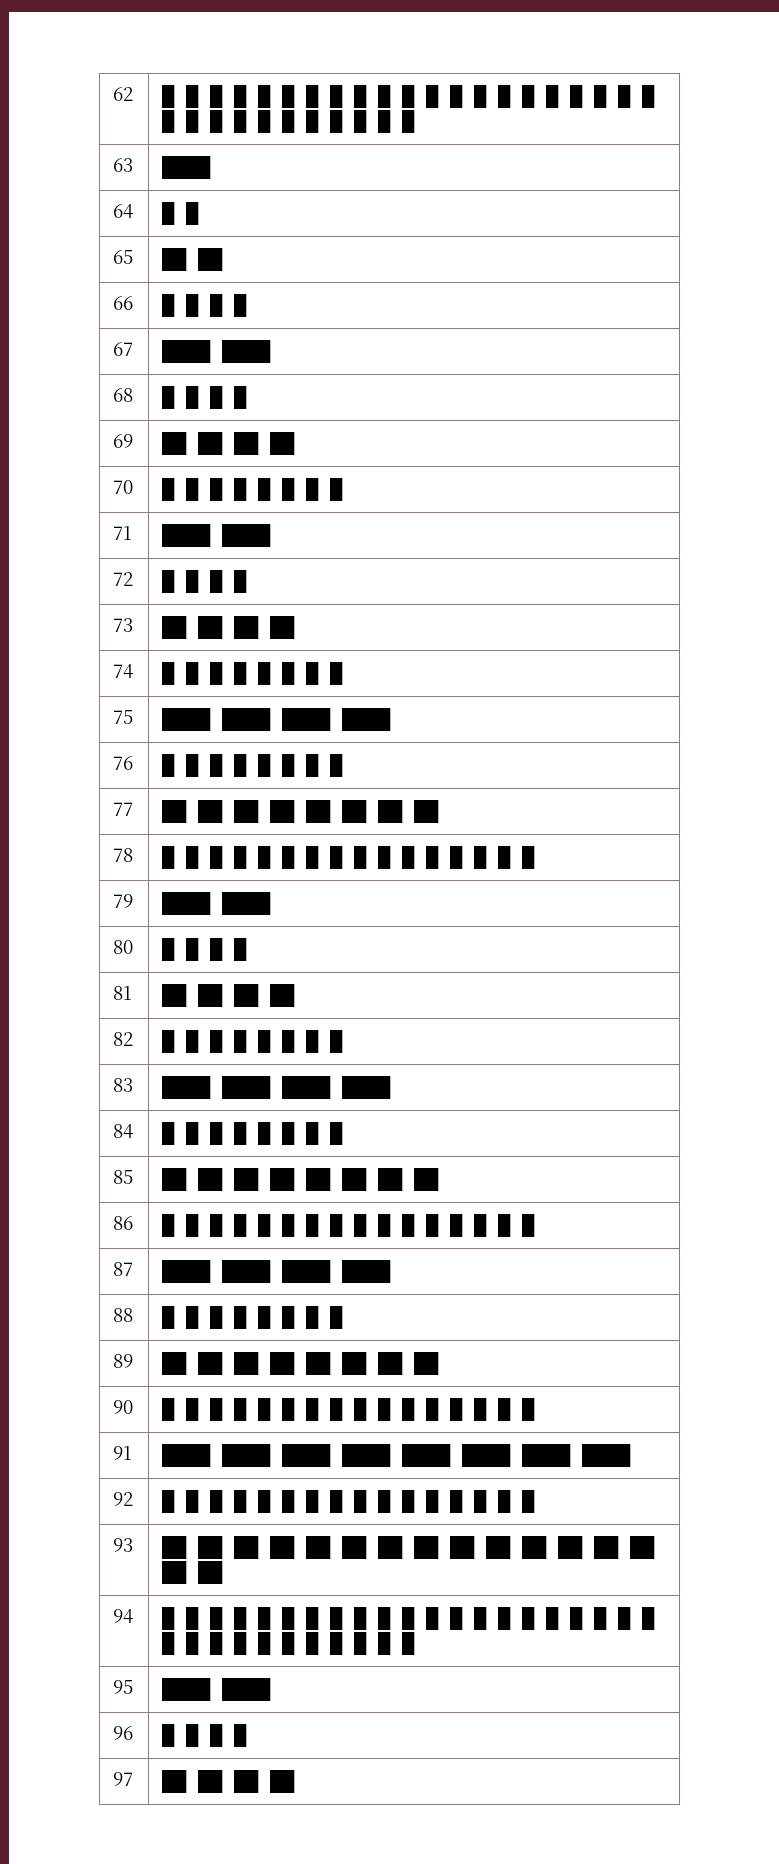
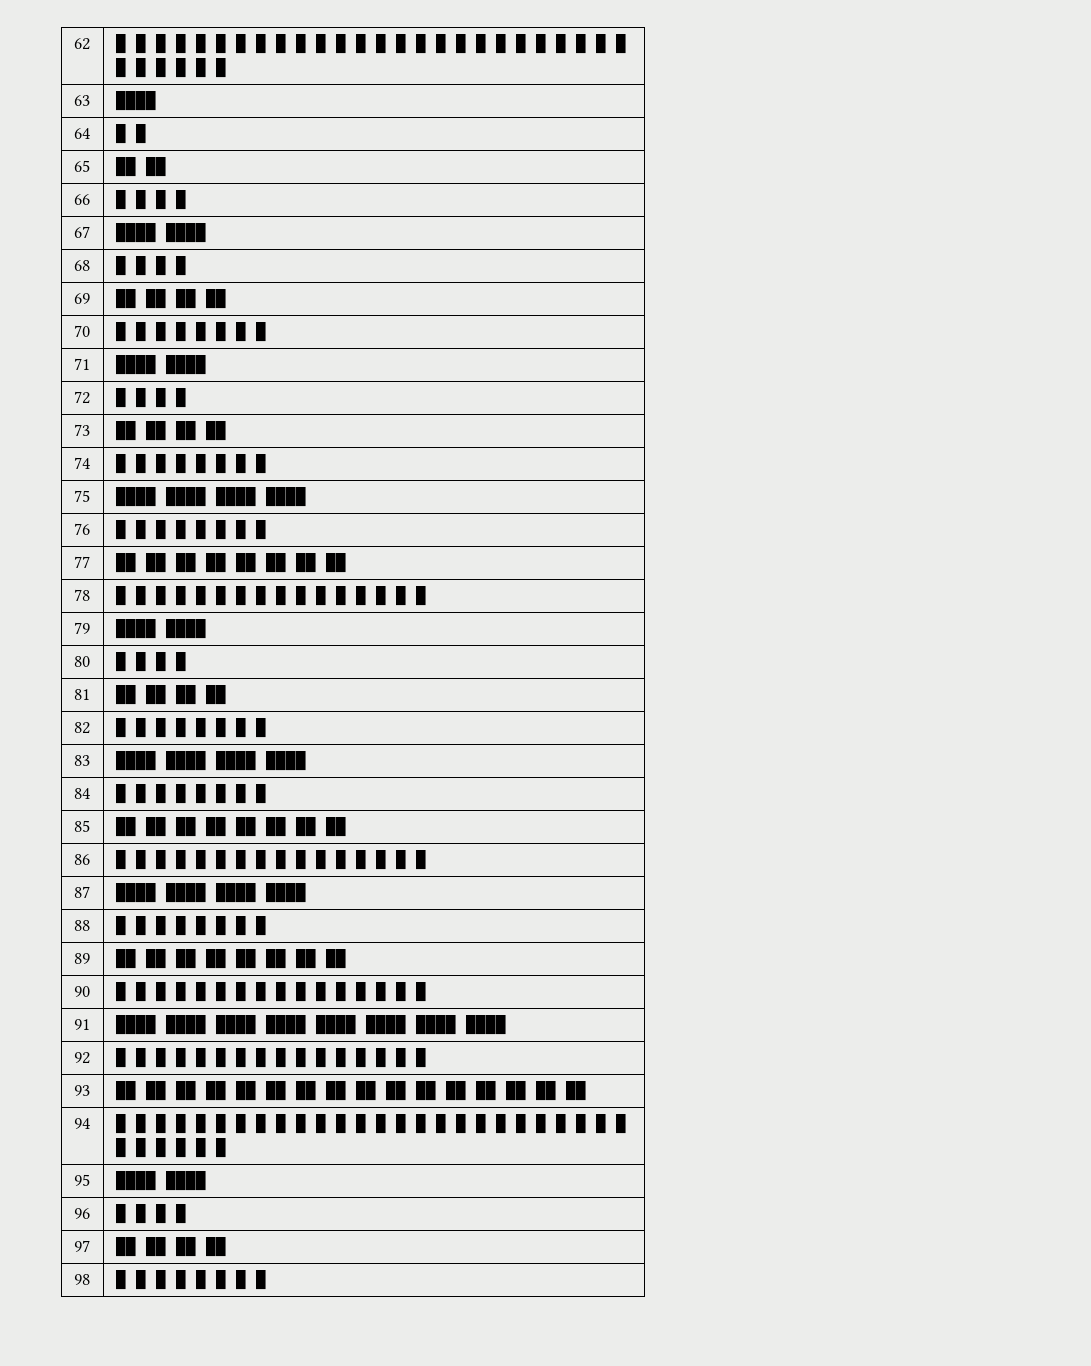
(296, 1781) none -> [73,1274,90,1285] [115,1270,266,1290] // 98 | █ █ █ █ █ █ █ █

